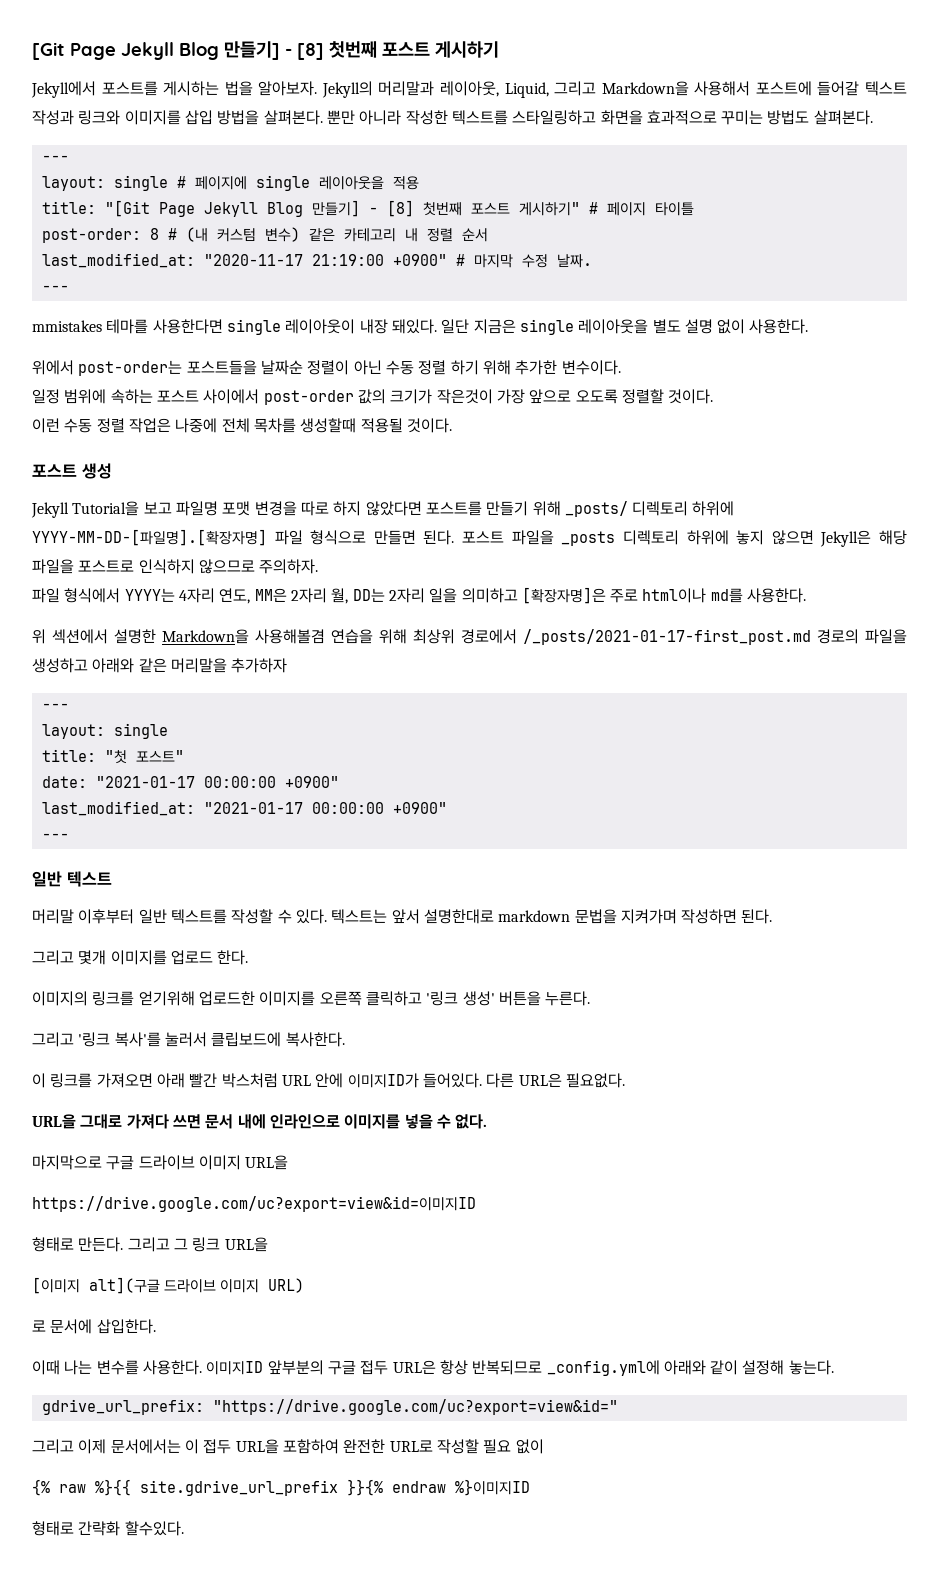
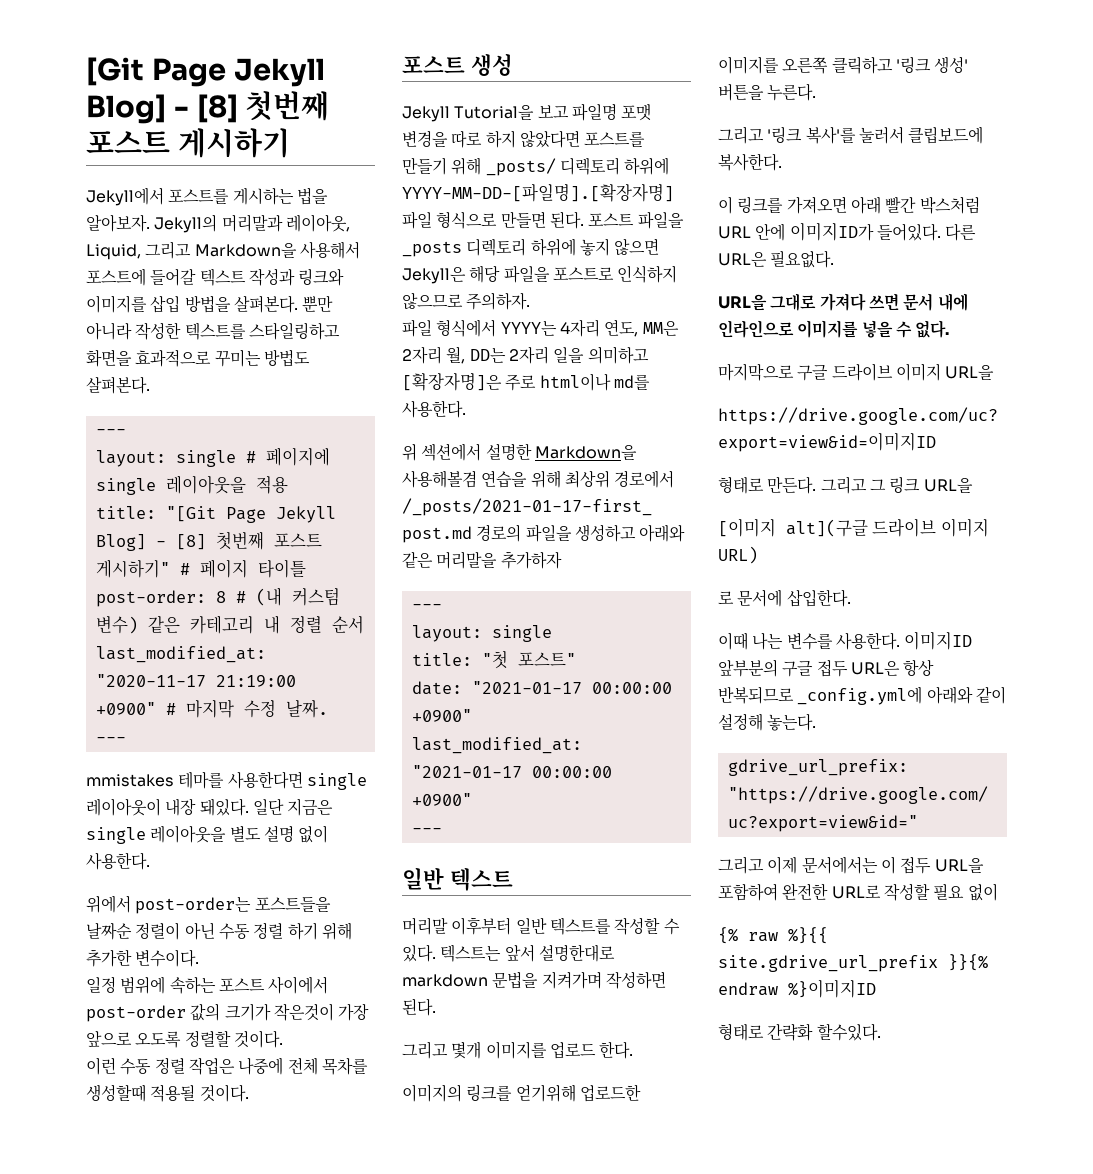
[179,41,280,60] Blog 만들기] -> [86,94,166,124] Blog]
[266,200,360,217] Blog 만들기] -> [95,534,146,551] Blog]

